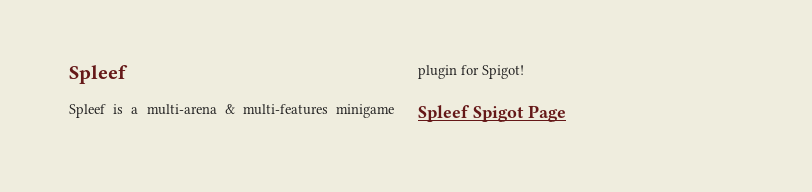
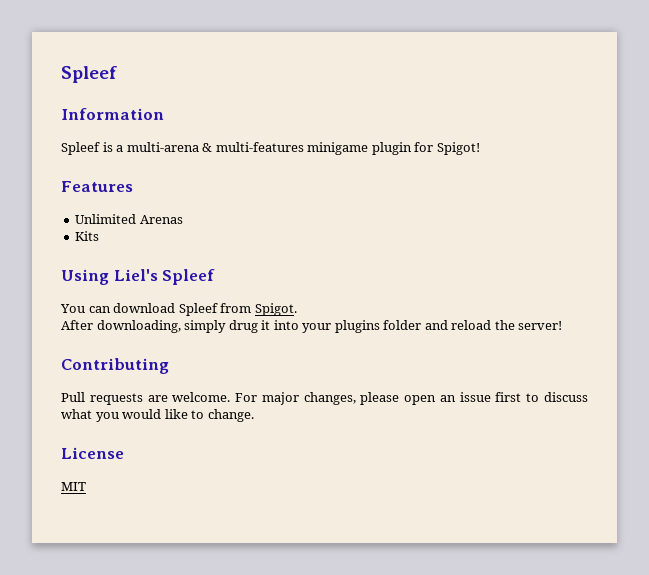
[69,65,128,84] Spleef -> [61,66,117,83] [61,108,164,120] Spleef // Information
[418,105,566,122] Spleef Spigot Page -> [61,181,133,192] [75,214,183,224] [75,231,100,241] [61,269,216,285] [60,303,297,316] [61,320,563,333] [61,358,169,374] [61,392,588,405] [61,409,254,422] [61,447,124,459] [61,482,86,491] Features // Unlimited Arenas // Kits // Using Liel's Spleef // You can download Spleef from Spigot. // After downloading, simply drug it into your plugins folder and reload the server! // Contributing // Pull requests are welcome. For major changes, please open an issue first to discuss what you would like to change. // License // MIT

